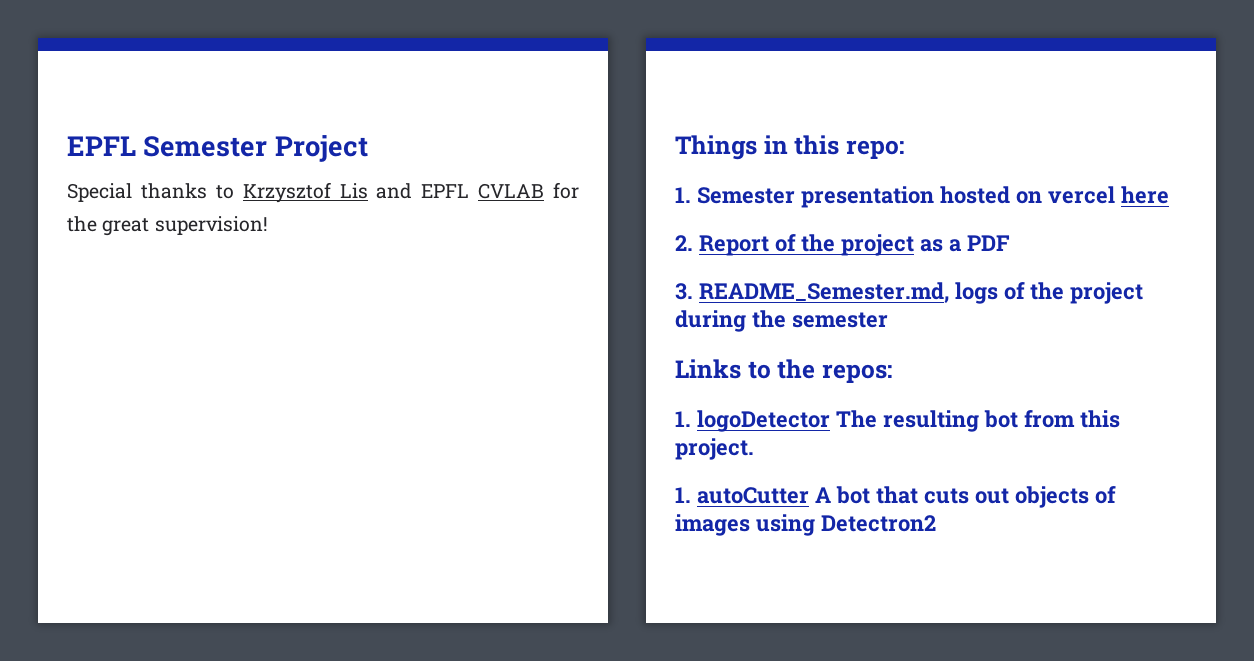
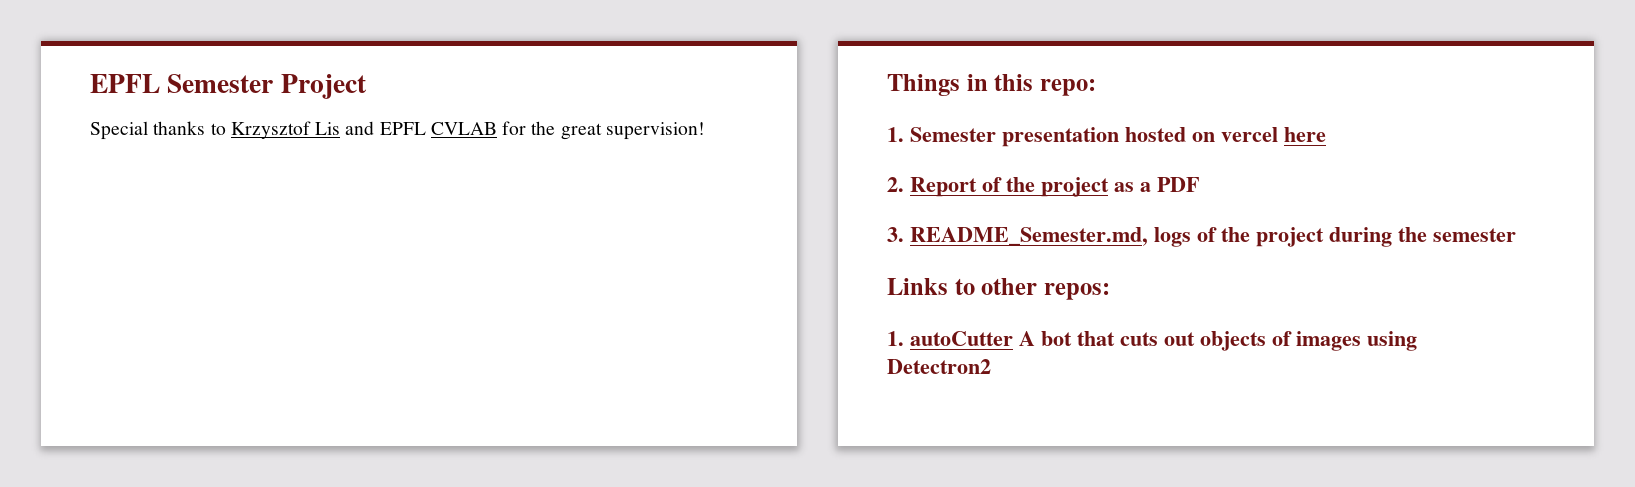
[777,359,816,379] the -> [981,278,1038,295] other
[675,410,1120,432] [675,438,754,460] // 1. logoDetector The resulting bot from this project. -> (1110, 291) none

